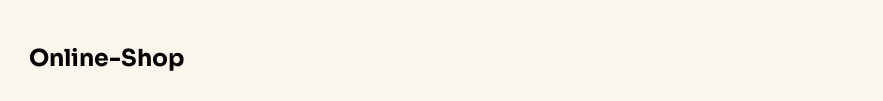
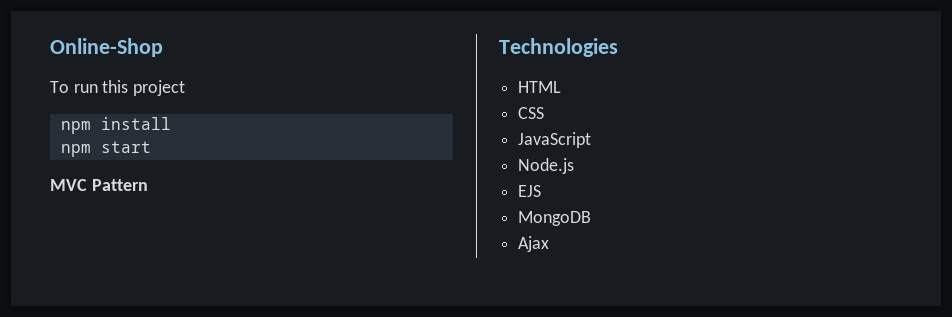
(185, 59) none -> [50,80,186,96] [60,117,171,134] [60,141,151,157] [50,179,148,191] [499,38,618,57] [518,81,562,93] [518,107,545,119] [518,132,592,148] [518,158,575,174] [518,185,542,197] [518,211,592,226] [518,236,550,252] // To run this project // npm install // npm start // MVC Pattern // Technologies // HTML // CSS // JavaScript // Node.js // EJS // MongoDB // Ajax

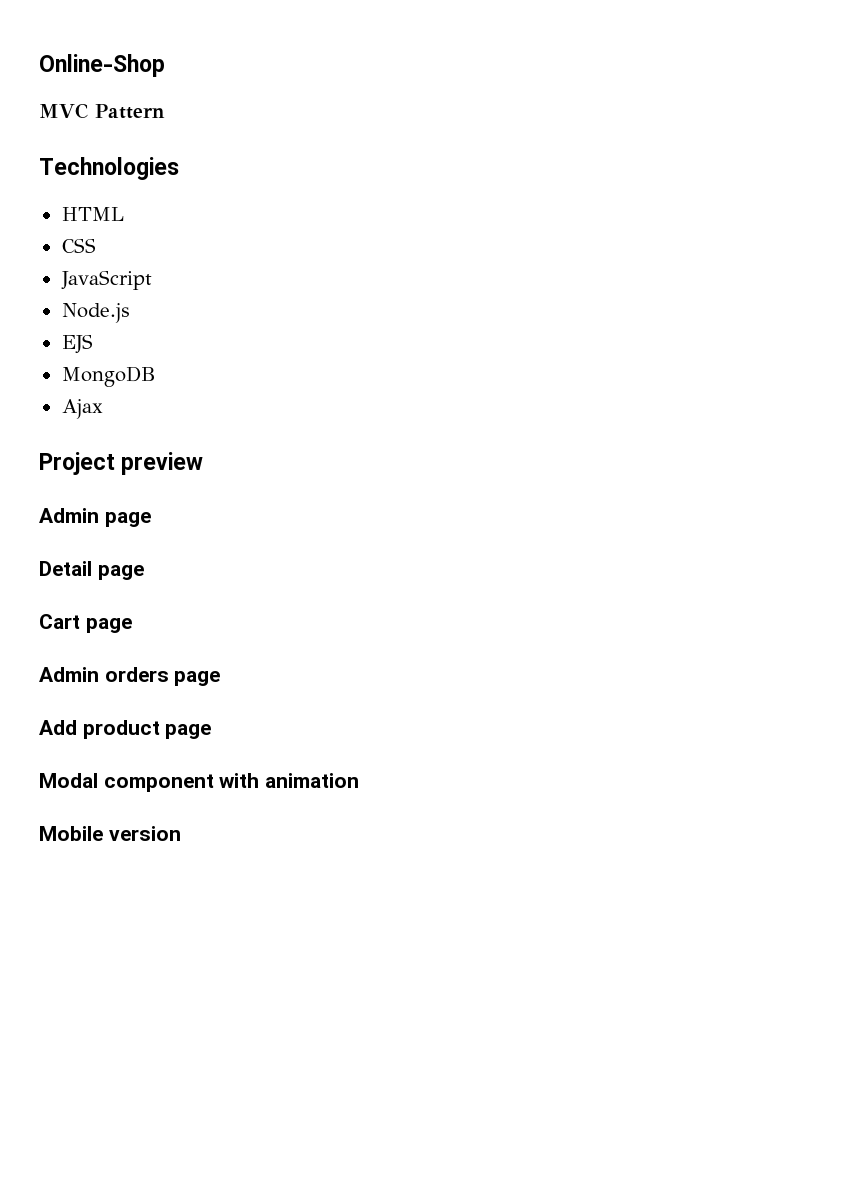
[50,80,186,96] [60,117,171,134] [60,141,151,157] // To run this project // npm install // npm start -> (165, 65) none
(550, 244) none -> [39,452,204,475] [39,508,151,527] [39,561,144,580] [39,614,132,633] [39,667,221,686] [39,720,212,739] [39,773,360,792] [39,826,181,841] // Project preview // Admin page // Detail page // Cart page // Admin orders page // Add product page // Modal component with animation // Mobile version

